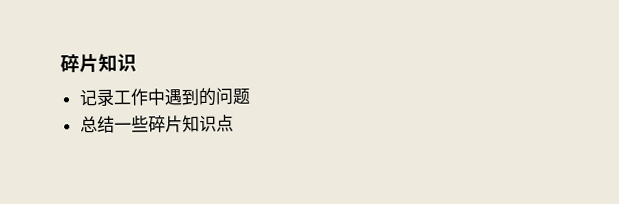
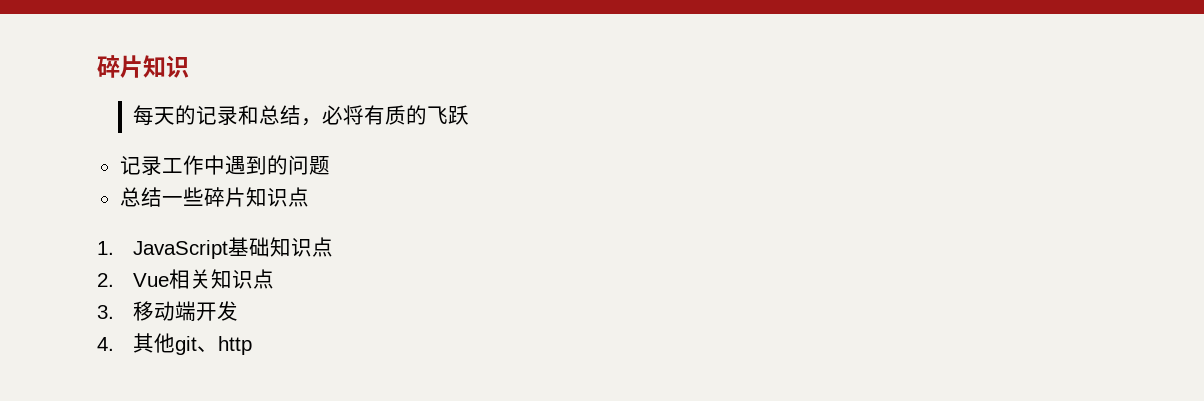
[60,53,137,74] 碎片知识 -> [97,55,189,78] [132,105,469,126] 碎片知识 // 每天的记录和总结，必将有质的飞跃
(234, 123) none -> [97,237,333,259] [97,269,274,289] [97,301,238,321] [97,333,252,355] // 1. JavaScript基础知识点 // 2. Vue相关知识点 // 3.移动端开发 // 4.其他git、http

